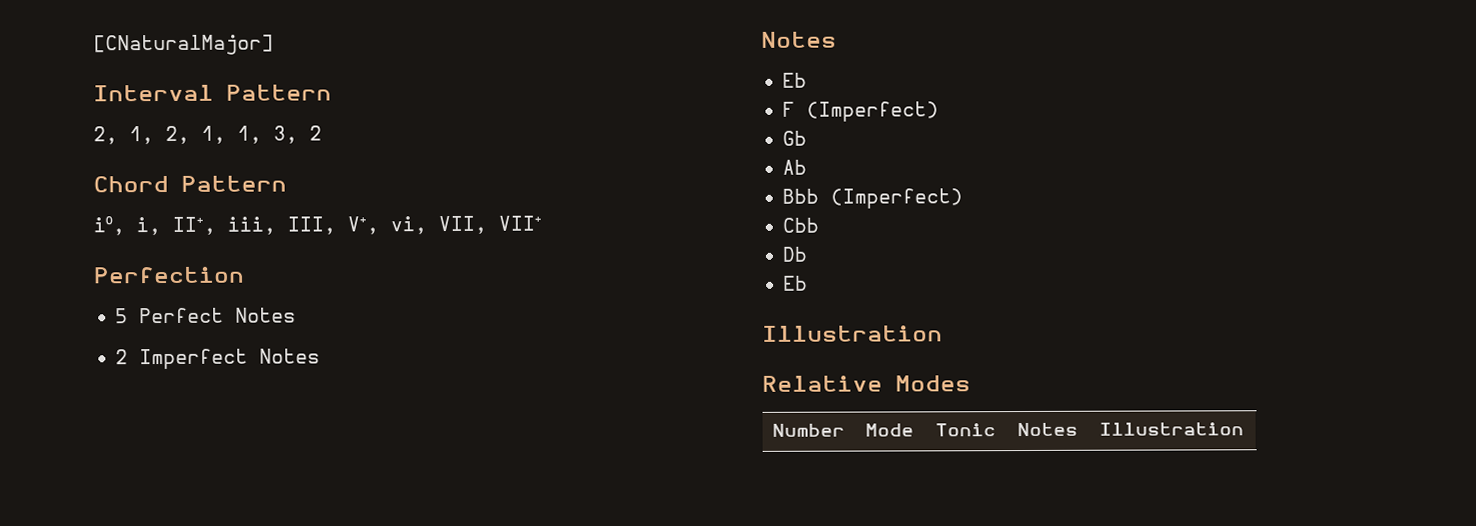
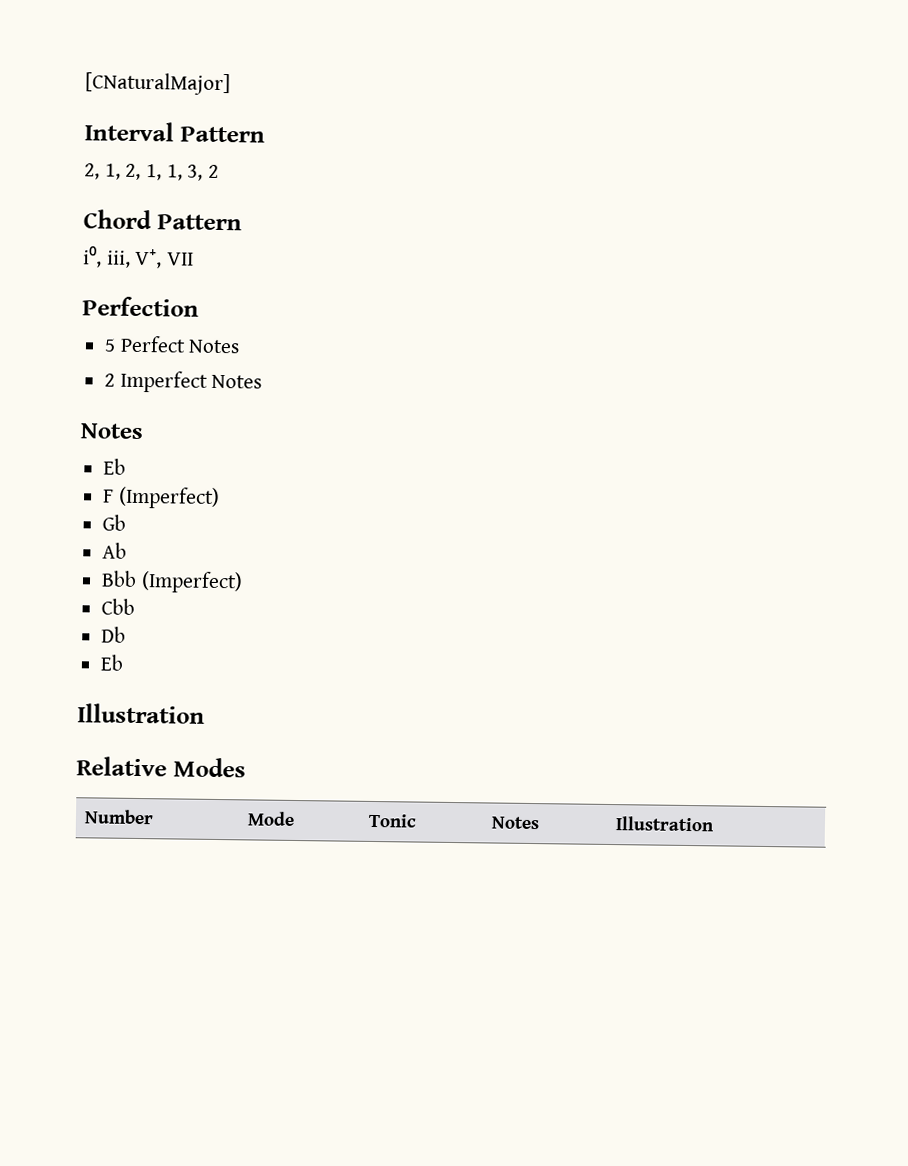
[136,215,542,236] i, II⁺, iii, III, V⁺, vi, VII, VII⁺ -> [105,248,195,269] iii, V⁺, VII

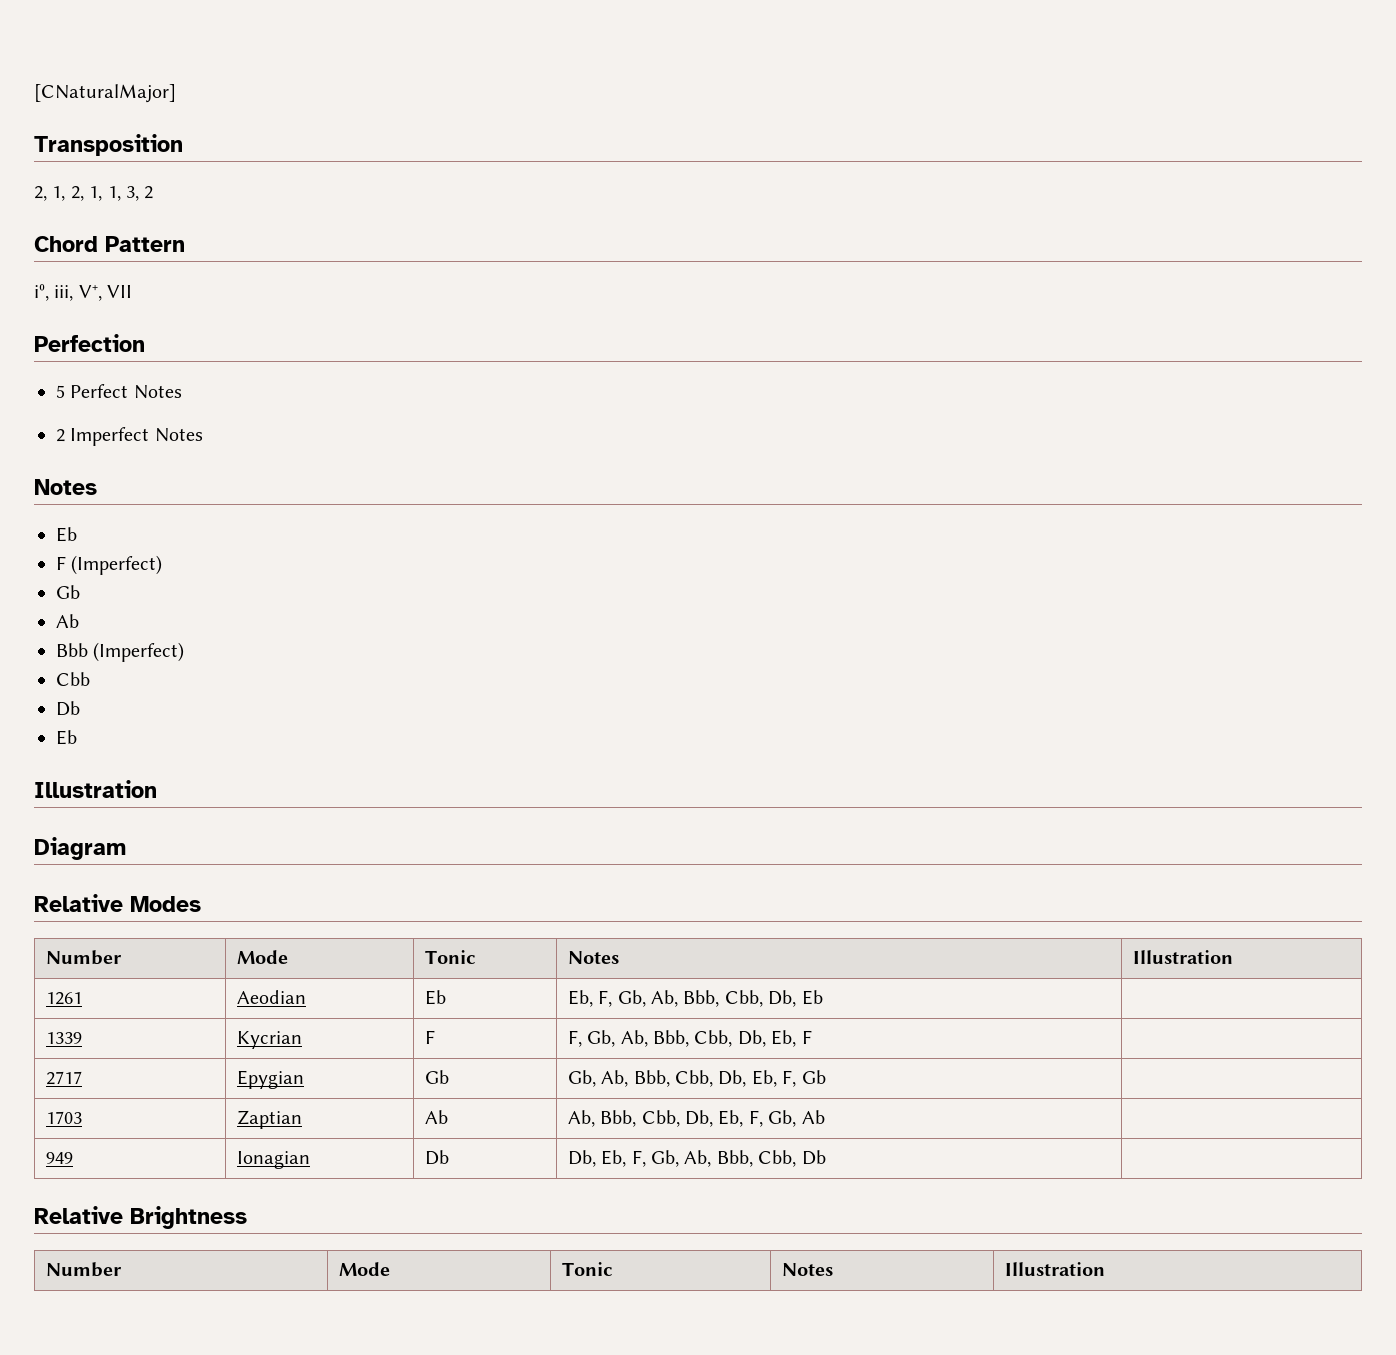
[84,121,265,143] Interval Pattern -> [34,134,183,156] Transposition
(205, 713) none -> [34,837,126,860] // Diagram
(715, 824) none -> [45,992,82,1005] [236,990,306,1004] [424,990,446,1005] [567,990,823,1007] [45,1032,82,1044] [236,1031,302,1049] [424,1030,435,1044] [567,1030,812,1047] [45,1071,82,1085] [236,1070,304,1089] [424,1070,449,1084] [567,1070,826,1087] [45,1111,82,1124] [236,1110,302,1129] [424,1110,448,1124] [567,1110,825,1127] [45,1152,73,1164] [236,1151,310,1169] [424,1150,449,1165] [567,1150,826,1167] [34,1206,247,1229] [45,1262,122,1277] [338,1262,390,1276] [561,1262,612,1276] [781,1263,833,1276] [1004,1262,1105,1276] // 1261 | Aeodian | Eb | Eb, F, Gb, Ab, Bbb, Cbb, Db, Eb | // 1339 | Kycrian | F | F, Gb, Ab, Bbb, Cbb, Db, Eb, F | // 2717 | Epygian | Gb | Gb, Ab, Bbb, Cbb, Db, Eb, F, Gb | // 1703 | Zaptian | Ab | Ab, Bbb, Cbb, Db, Eb, F, Gb, Ab | // 949 | Ionagian | Db | Db, Eb, F, Gb, Ab, Bbb, Cbb, Db | // Relative Brightness // Number | Mode | Tonic | Notes | Illustration

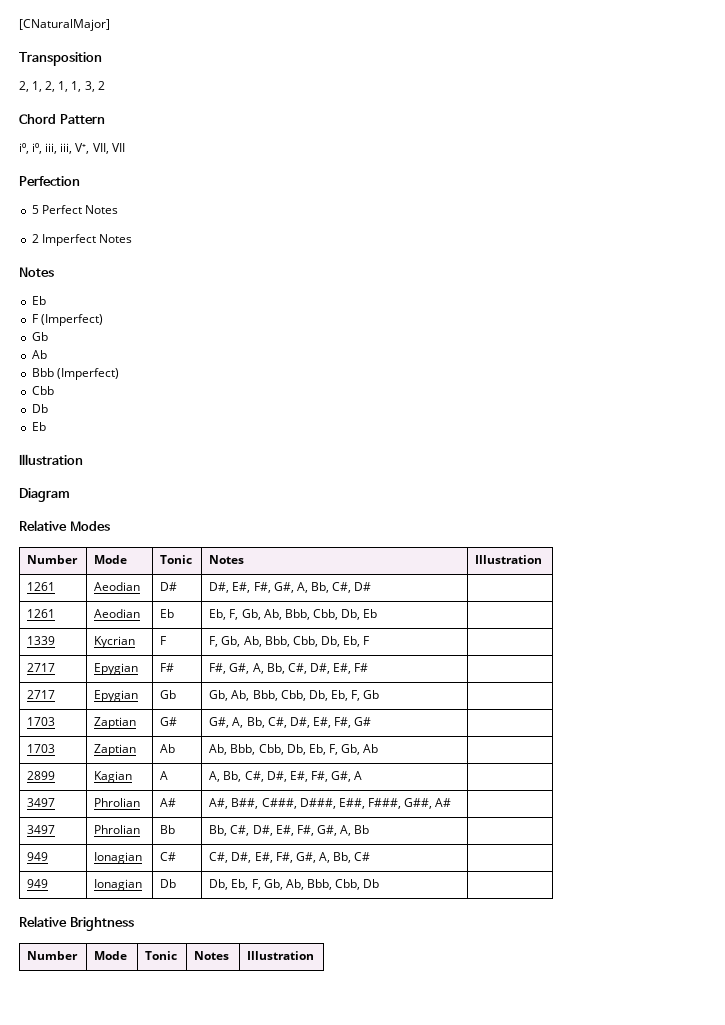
(49, 292) none -> [32,143,58,154] i⁰, iii,
(102, 293) none -> [92,143,109,154] VII,
(1233, 957) none -> [27,582,56,591] [94,582,141,591] [160,582,178,591] [209,582,372,593] // 1261 | Aeodian | D# | D#, E#, F#, G#, A, Bb, C#, D# |
(812, 1037) none -> [27,663,56,672] [94,663,139,675] [160,663,175,672] [209,663,369,674] // 2717 | Epygian | F# | F#, G#, A, Bb, C#, D#, E#, F# |
(826, 1077) none -> [27,717,56,726] [94,717,137,729] [160,717,178,726] [209,717,372,728] // 1703 | Zaptian | G# | G#, A, Bb, C#, D#, E#, F#, G# |
(825, 1117) none -> [27,771,56,780] [94,771,133,783] [160,771,169,780] [209,771,363,782] [27,798,56,807] [94,798,141,807] [160,798,177,807] [209,798,452,809] [27,825,56,834] [94,825,141,834] [160,825,176,834] [209,825,370,836] [27,852,49,861] [94,852,143,864] [160,852,177,861] [209,852,371,863] // 2899 | Kagian | A | A, Bb, C#, D#, E#, F#, G#, A | // 3497 | Phrolian | A# | A#, B##, C###, D###, E##, F###, G##, A# | // 3497 | Phrolian | Bb | Bb, C#, D#, E#, F#, G#, A, Bb | // 949 | Ionagian | C# | C#, D#, E#, F#, G#, A, Bb, C# |

